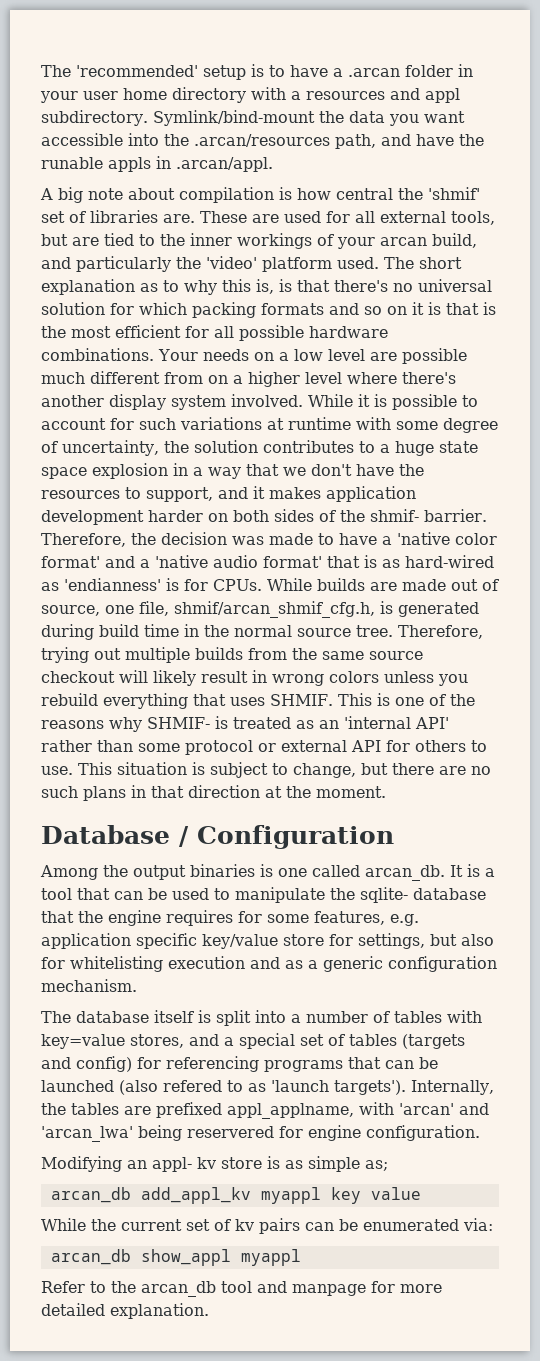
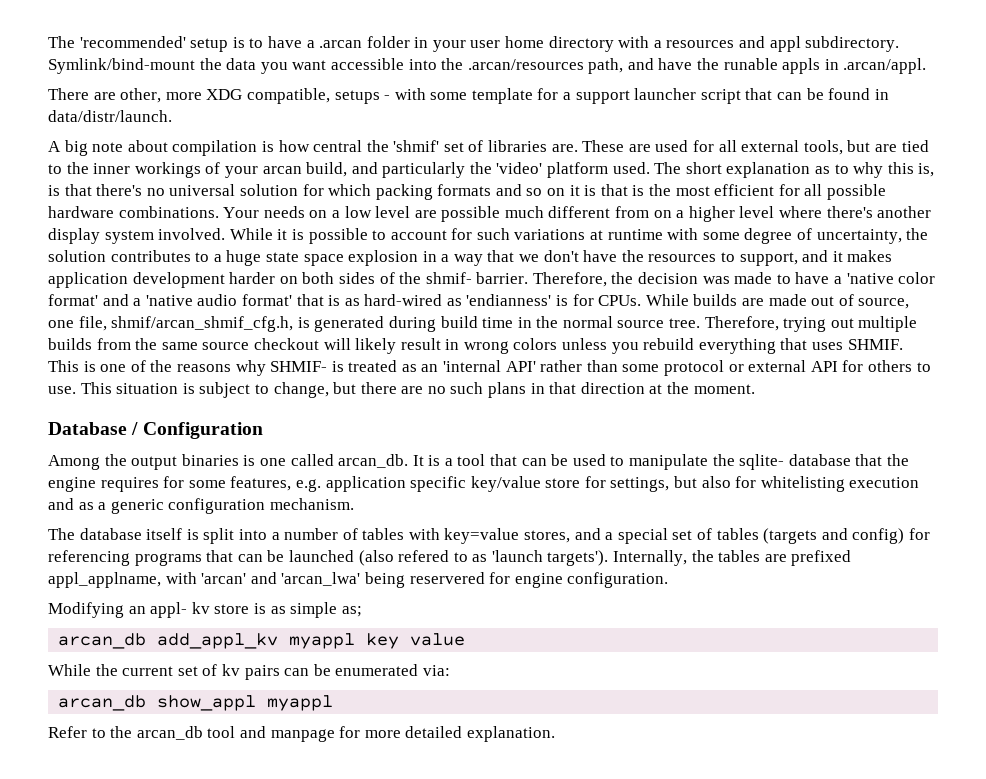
(273, 164) none -> [48,88,889,104] [48,110,172,122] // There are other, more XDG compatible, setups - with some template for a support launcher script that can be found in data/distr/launch.

